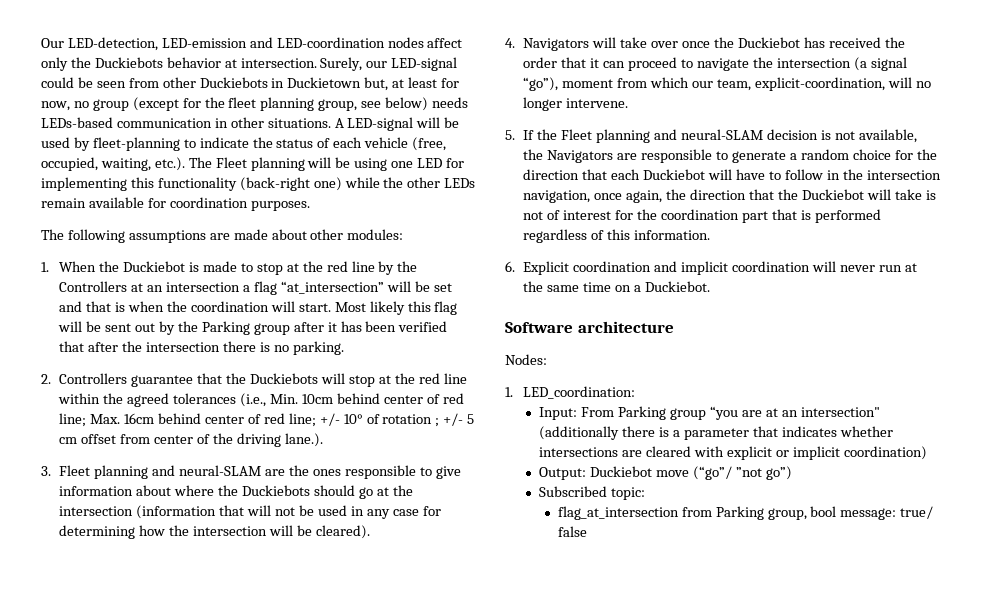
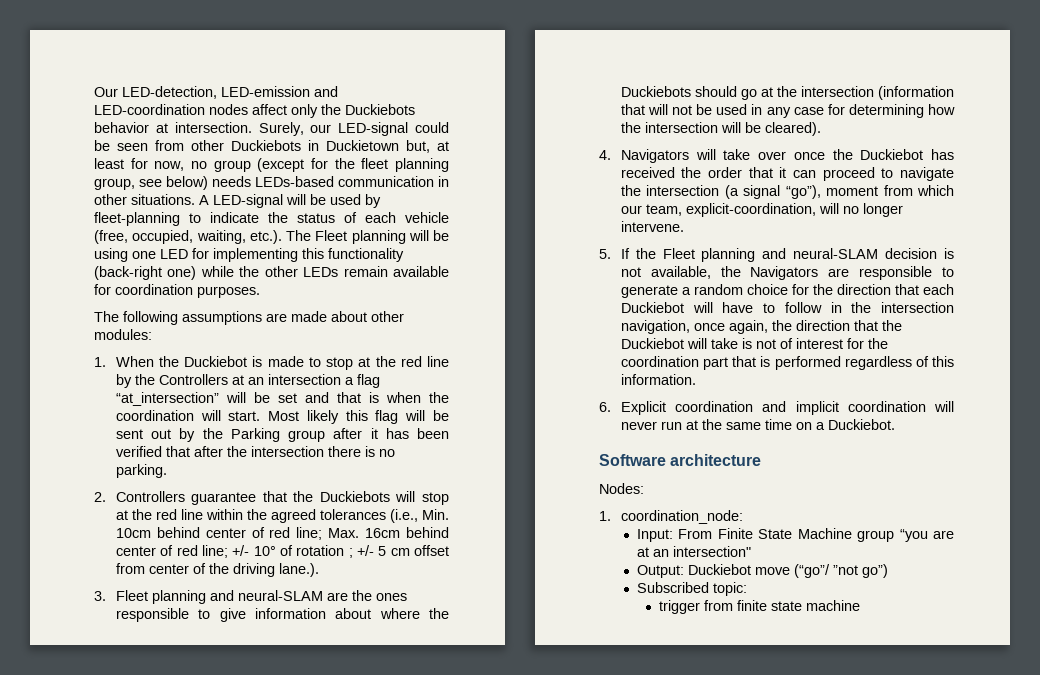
[523,386,636,399] LED_coordination: -> [620,510,743,524] coordination_node:
[618,406,667,420] Parking -> [717,528,852,539] Finite State Machine
[539,426,893,440] [539,446,927,460] (additionally there is a parameter that indicates whether intersections are cleared with explicit or implicit coordination) -> (751, 551) none
[557,506,934,520] [557,526,587,537] flag_at_intersection from Parking group, bool message: true/ false -> [658,600,860,614] trigger from finite state machine

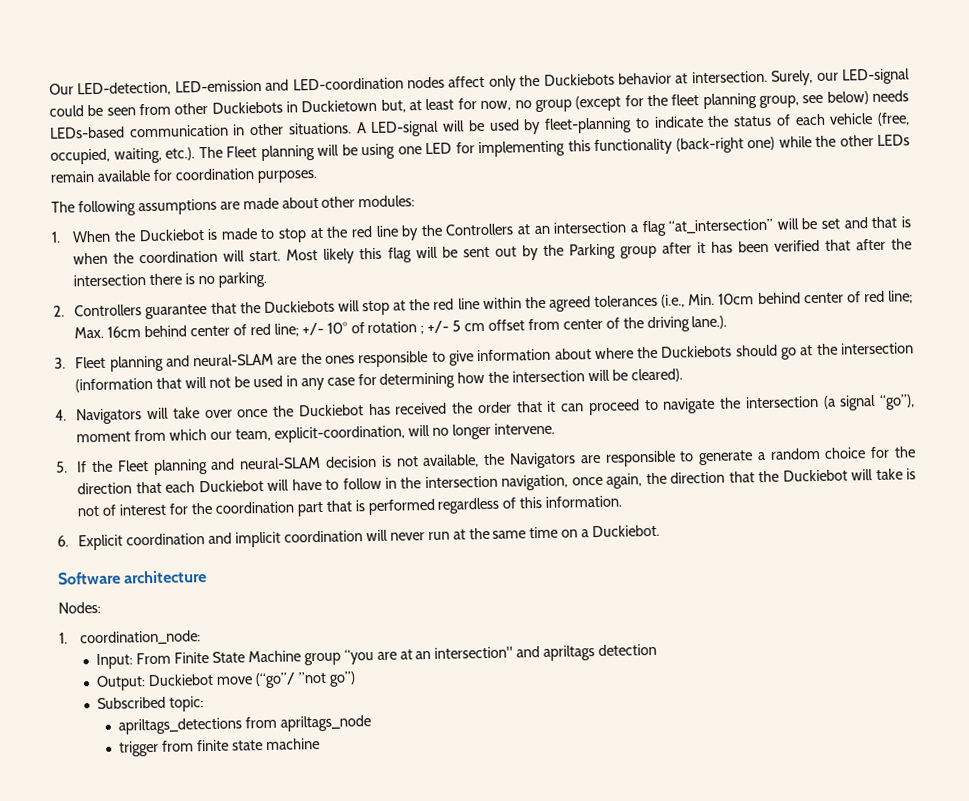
(751, 551) none -> [516,643,658,661] and apriltags detection
(747, 589) none -> [118,715,372,735] // apriltags_detections from apriltags_node

